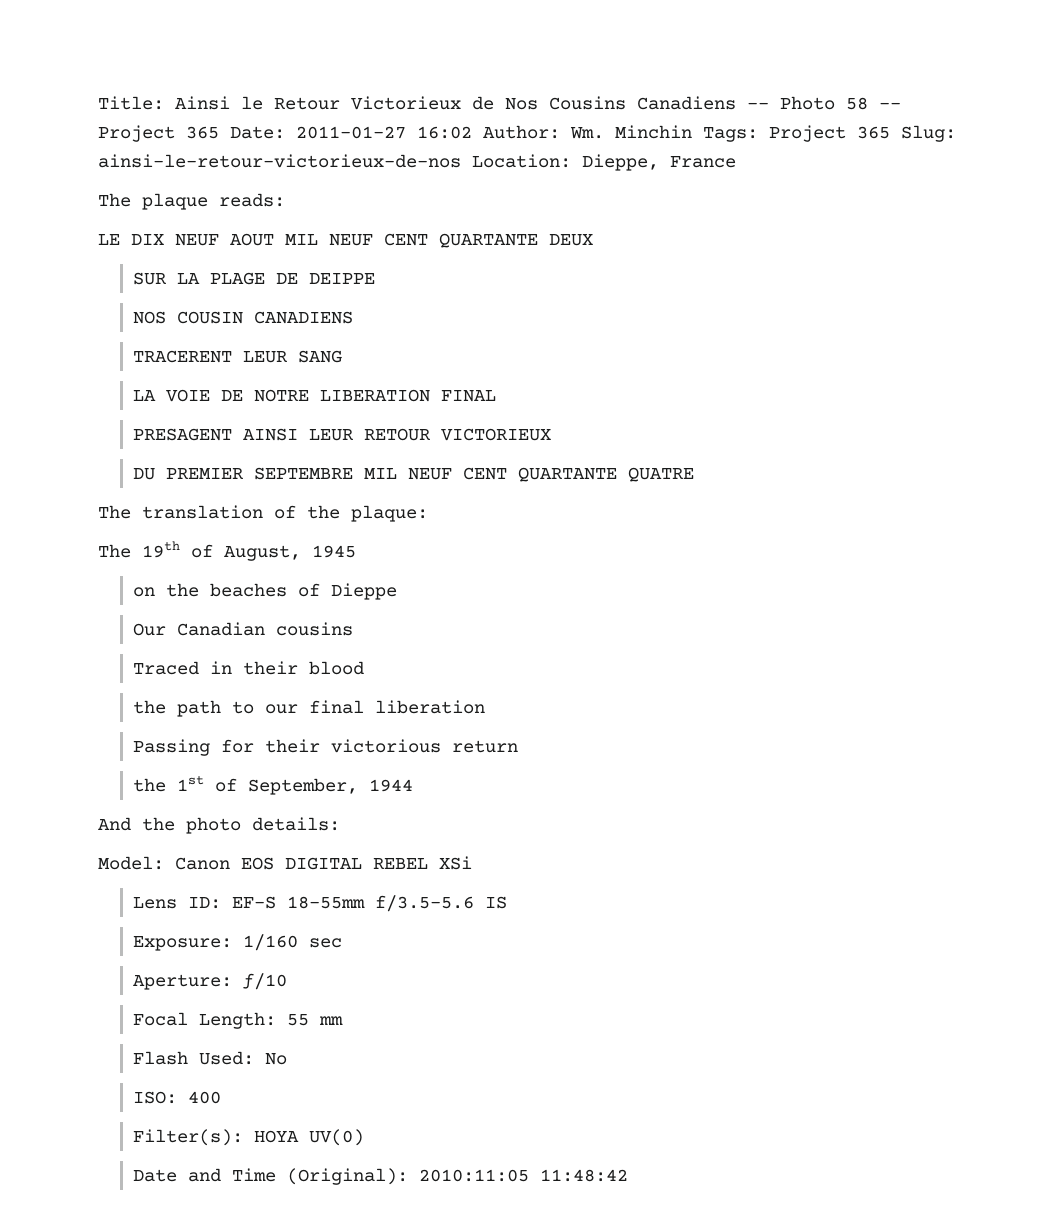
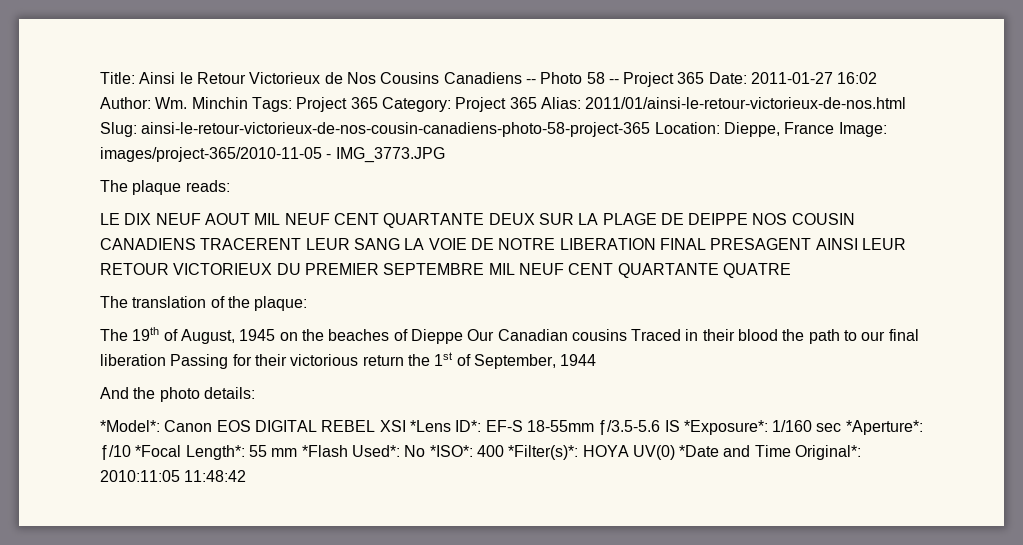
[901,125,956,142] [98,154,461,168] Slug: ainsi-le-retour-victorieux-de-nos -> [381,97,907,112] [100,122,651,137] Category: Project 365 Alias: 2011/01/ainsi-le-retour-victorieux-de-nos.html Slug: ainsi-le-retour-victorieux-de-nos-cousin-canadiens-photo-58-project-365
(736, 162) none -> [838,122,887,137] [100,147,445,163] Image: images/project-365/2010-11-05 - IMG_3773.JPG
(593, 240) // -> (535, 219) none
(376, 278) // -> (749, 219) none
(354, 317) // -> (196, 244) none
(343, 356) // -> (400, 244) none
(497, 396) // -> (706, 244) none
(552, 434) // -> (273, 269) none
(356, 551) // -> (276, 335) none
(398, 591) // -> (463, 336) none
(354, 629) // -> (627, 335) none
(365, 668) // -> (779, 335) none
(486, 707) // -> (166, 360) none
(519, 746) // -> (404, 360) none
[98,856,164,870] Model: -> [100,420,160,432] *Model*:
[439,856,472,870] [133,897,222,909] XSi // Lens ID: -> [379,420,482,432] XSI *Lens ID*:
[375,895,475,912] f/3.5-5.6 -> [598,420,661,435] ƒ/3.5-5.6
[133,936,233,951] // Exposure: -> [683,420,768,435] *Exposure*:
[133,974,233,990] // Aperture: -> [845,420,923,435] *Aperture*:
[133,1012,277,1029] // Focal Length: -> [135,445,245,460] *Focal Length*:
[133,1051,255,1065] // Flash Used: -> [301,445,400,457] *Flash Used*:
[133,1091,178,1104] // ISO: -> [429,445,473,457] *ISO*:
[133,1129,244,1146] // Filter(s): -> [508,445,579,460] *Filter(s)*:
[133,1169,178,1182] // Date -> [679,445,720,457] *Date
[287,1168,409,1185] (Original): -> [795,445,862,460] Original*:

